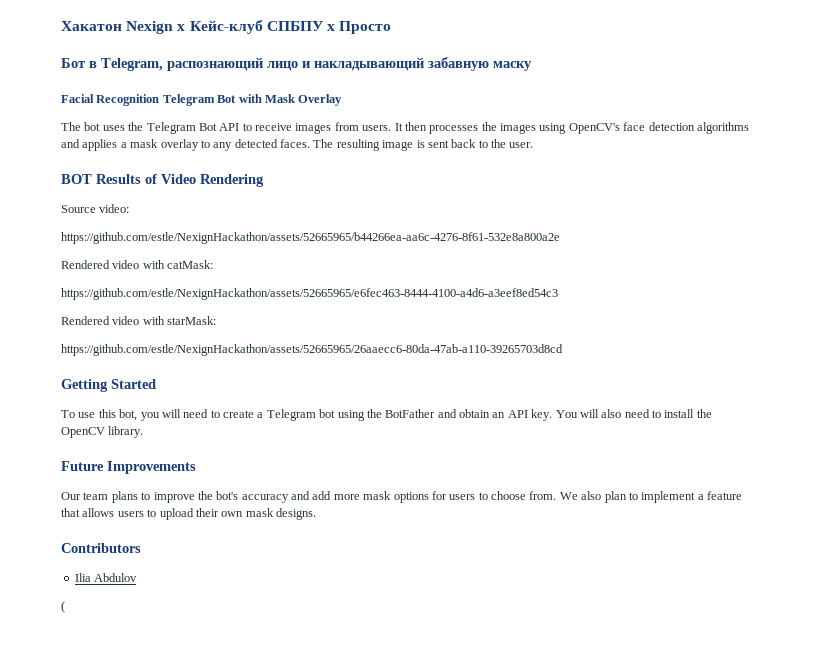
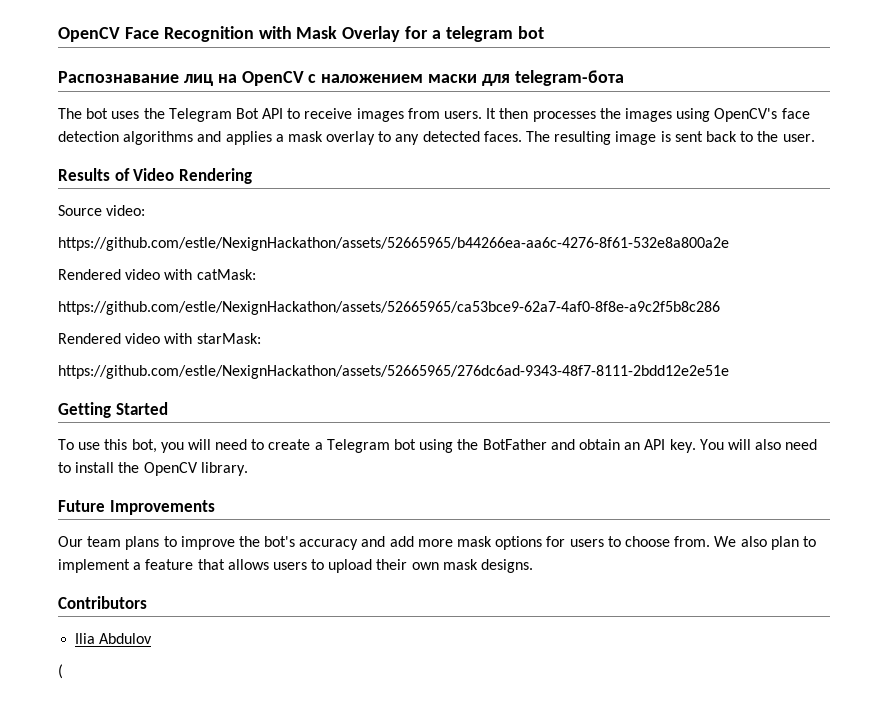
[61,20,392,34] [61,57,532,71] [61,94,343,106] Хакатон Nexign x Кейс-клуб СПБПУ x Просто // Бот в Telegram, распознающий лицо и накладывающий забавную маску // Facial Recognition Telegram Bot with Mask Overlay -> [58,26,544,42] [58,70,624,86] OpenCV Face Recognition with Mask Overlay for a telegram bot // Распознавание лиц на OpenCV с наложением маски для telegram-бота
[61,174,92,184] BOT -> (815, 138) none
[61,288,558,300] https://github.com/estle/NexignHackathon/assets/52665965/e6fec463-8444-4100-a4d6-a3eef8ed54c3 -> [58,301,720,315] https://github.com/estle/NexignHackathon/assets/52665965/ca53bce9-62a7-4af0-8f8e-a9c2f5b8c286
[61,344,563,356] https://github.com/estle/NexignHackathon/assets/52665965/26aaecc6-80da-47ab-a110-39265703d8cd -> [58,365,729,379] https://github.com/estle/NexignHackathon/assets/52665965/276dc6ad-9343-48f7-8111-2bdd12e2e51e

